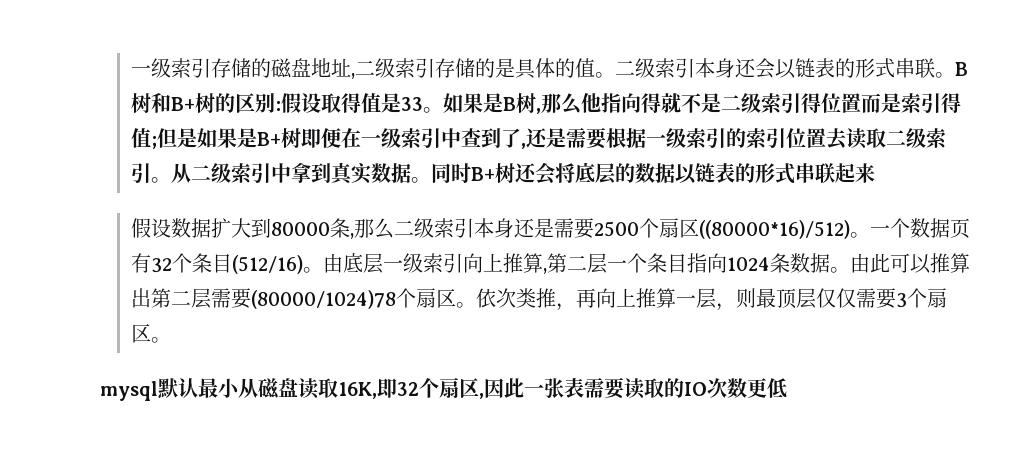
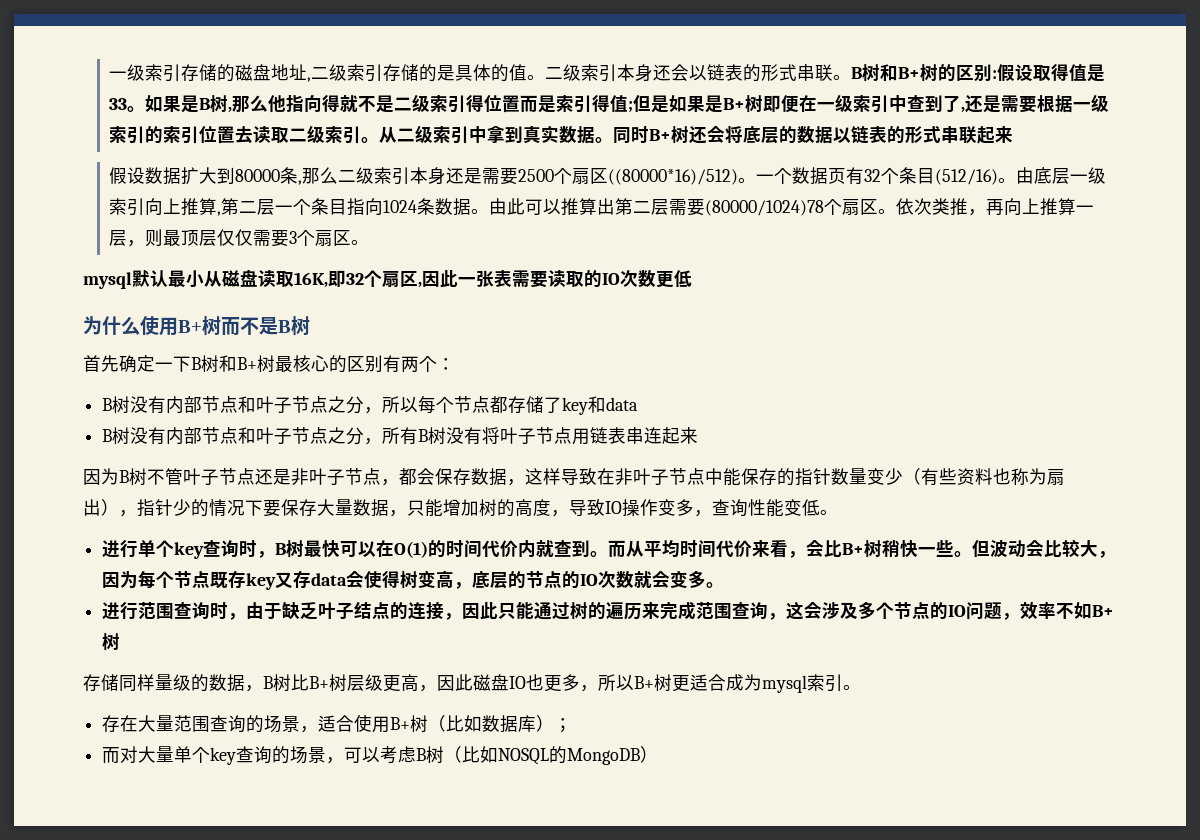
(787, 388) none -> [83,316,310,336] [83,355,455,373] [102,396,639,415] [102,427,699,445] [83,468,1065,486] [83,499,838,517] [102,539,1117,559] [102,570,725,590] [102,601,1115,620] [102,633,121,651] [83,674,861,693] [102,714,573,733] [102,746,659,765] // 为什么使用B+树而不是B树 // 首先确定一下B树和B+树最核心的区别有两个： // B树没有内部节点和叶子节点之分，所以每个节点都存储了key和data // B树没有内部节点和叶子节点之分，所有B树没有将叶子节点用链表串连起来 // 因为B树不管叶子节点还是非叶子节点，都会保存数据，这样导致在非叶子节点中能保存的指针数量变少（有些资料也称为扇出），指针少的情况下要保存大量数据，只能增加树的高度，导致IO操作变多，查询性能变低。 // 进行单个key查询时，B树最快可以在O(1)的时间代价内就查到。而从平均时间代价来看，会比B+树稍快一些。但波动会比较大，因为每个节点既存key又存data会使得树变高，底层的节点的IO次数就会变多。 // 进行范围查询时，由于缺乏叶子结点的连接，因此只能通过树的遍历来完成范围查询，这会涉及多个节点的IO问题，效率不如B+树 // 存储同样量级的数据，B树比B+树层级更高，因此磁盘IO也更多，所以B+树更适合成为mysql索引。 // 存在大量范围查询的场景，适合使用B+树（比如数据库）； // 而对大量单个key查询的场景，可以考虑B树（比如NOSQL的MongoDB）

